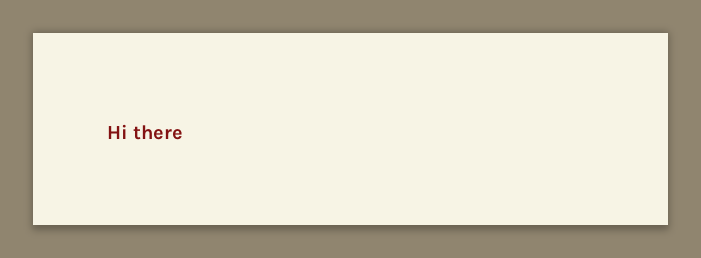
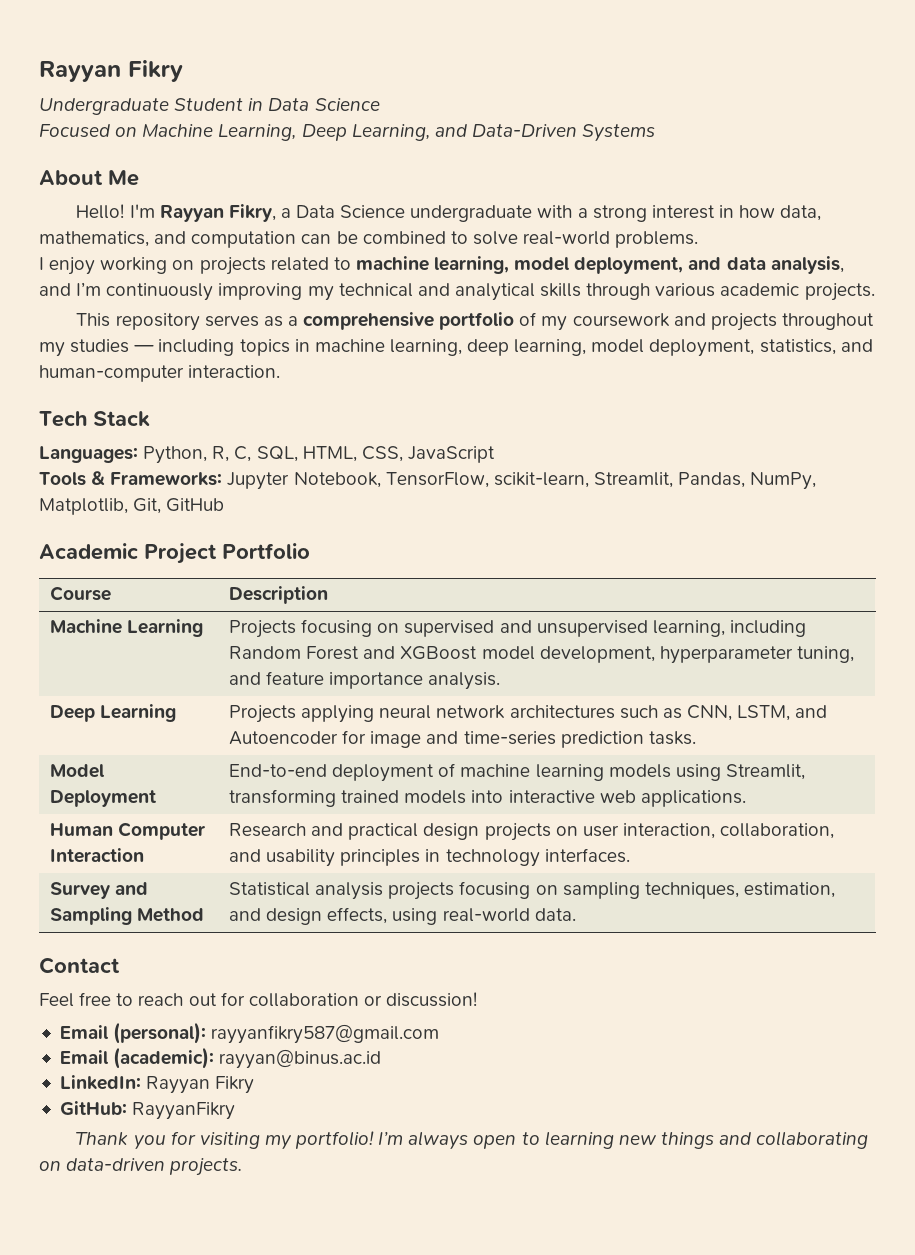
[107,124,184,140] Hi there -> [39,60,183,82] [39,98,380,115] [39,124,656,142] [39,170,139,186] [76,204,822,222] [39,231,699,248] [39,256,844,275] [39,282,875,301] [76,312,874,331] [39,339,873,357] [39,365,281,382] [39,411,150,427] [39,446,495,464] [39,471,817,490] [39,498,225,515] [39,543,310,564] [50,586,112,601] [229,586,329,604] [50,619,204,637] [229,619,806,638] [229,646,854,664] [229,671,501,690] [50,704,177,722] [229,705,828,723] [229,730,696,748] [50,764,106,778] [50,790,157,807] [229,763,805,782] [229,789,746,807] [50,822,206,840] [50,848,145,863] [229,823,835,841] [229,848,630,867] [50,882,149,899] [50,907,205,925] [229,881,835,900] [229,907,576,925] [39,957,120,974] [39,992,478,1007] [59,1022,440,1044] [59,1047,382,1069] [59,1075,255,1094] [59,1101,236,1120] [76,1131,869,1150] [39,1158,243,1176] Rayyan Fikry // Undergraduate Student in Data Science // Focused on Machine Learning, Deep Learning, and Data-Driven Systems // About Me // Hello! I'm Rayyan Fikry, a Data Science undergraduate with a strong interest in how data, mathematics, and computation can be combined to solve real-world problems. // I enjoy working on projects related to machine learning, model deployment, and data analysis, and I’m continuously improving my technical and analytical skills through various academic projects. // This repository serves as a comprehensive portfolio of my coursework and projects throughout my studies — including topics in machine learning, deep learning, model deployment, statistics, and human-computer interaction. // Tech Stack // Languages: Python, R, C, SQL, HTML, CSS, JavaScript // Tools & Frameworks: Jupyter Notebook, TensorFlow, scikit-learn, Streamlit, Pandas, NumPy, Matplotlib, Git, GitHub // Academic Project Portfolio // Course | Description // Machine Learning | Projects focusing on supervised and unsupervised learning, including Random Forest and XGBoost model development, hyperparameter tuning, and feature importance analysis. // Deep Learning | Projects applying neural network architectures such as CNN, LSTM, and Autoencoder for image and time-series prediction tasks. // Model Deployment | End-to-end deployment of machine learning models using Streamlit, transforming trained models into interactive web applications. // Human Computer Interaction | Research and practical design projects on user interaction, collaboration, and usability principles in technology interfaces. // Survey and Sampling Method | Statistical analysis projects focusing on sampling techniques, estimation, and design effects, using real-world data. // Contact // Feel free to reach out for collaboration or discussion! // Email (personal): rayyanfikry587@gmail.com // Email (academic): rayyan@binus.ac.id // LinkedIn: Rayyan Fikry // GitHub: RayyanFikry // Thank you for visiting my portfolio! I’m always open to learning new things and collaborating on data-driven projects.

